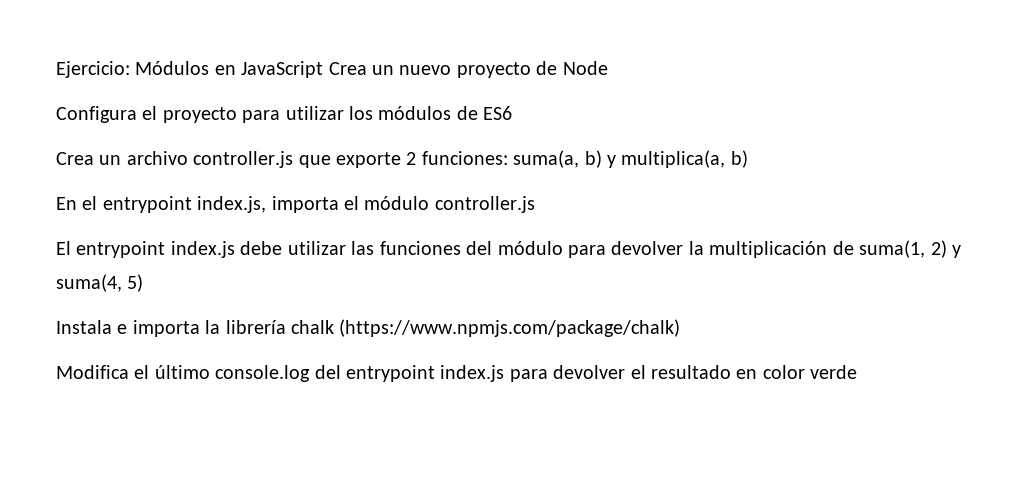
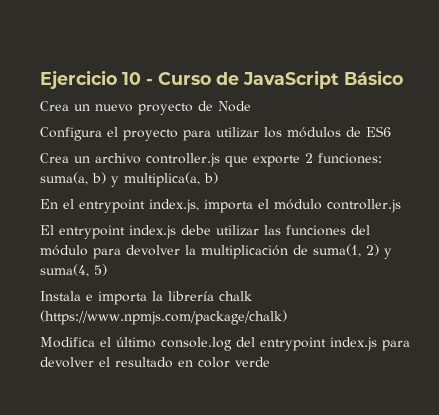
[56,61,324,78] Ejercicio: Módulos en JavaScript -> [40,70,403,89] Ejercicio 10 - Curso de JavaScript Básico //

